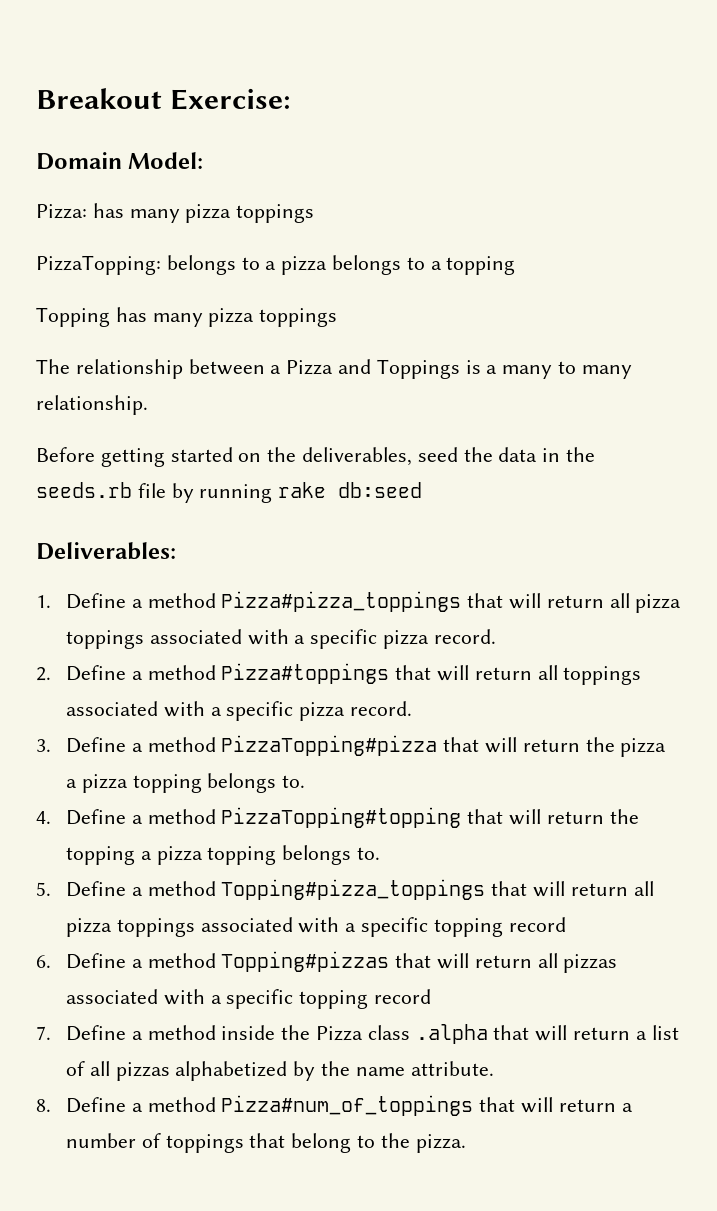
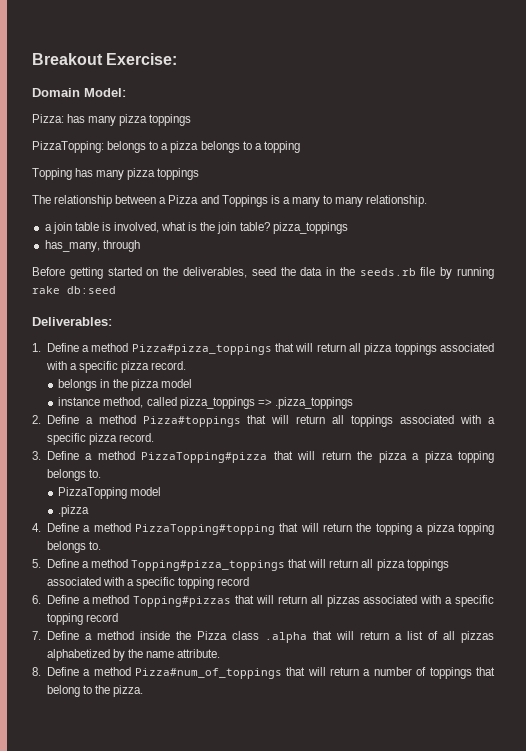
(148, 405) none -> [44,222,348,234] [44,240,140,252] // a join table is involved, what is the join table? pizza_toppings // has_many, through
(496, 636) none -> [58,379,192,391] [58,397,353,409] // belongs in the pizza model // instance method, called pizza_toppings => .pizza_toppings
(306, 781) none -> [58,487,162,499] [58,505,90,517] // PizzaTopping model // .pizza

